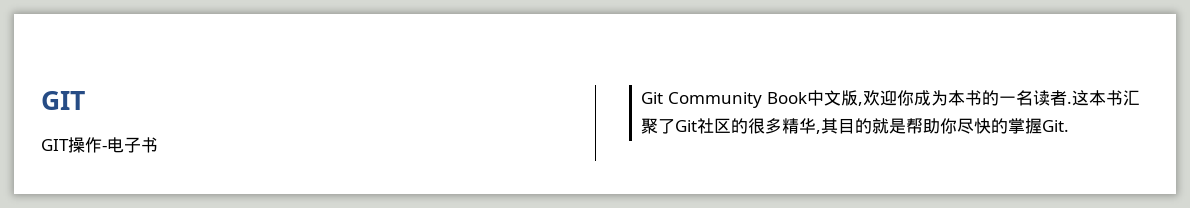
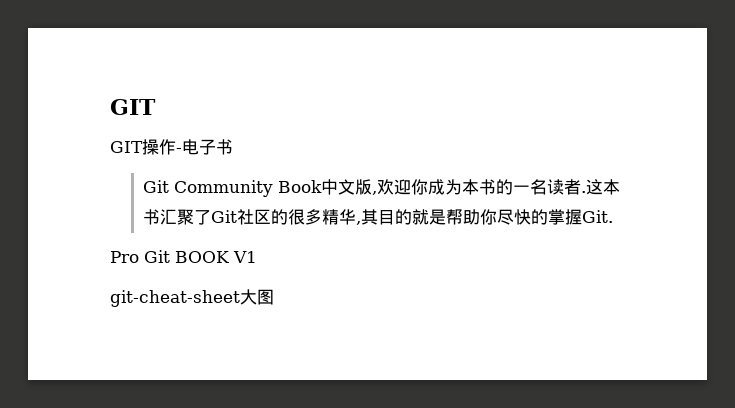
(1070, 126) none -> [110,250,257,263] [110,289,274,307] // Pro Git BOOK V1 // git-cheat-sheet大图

